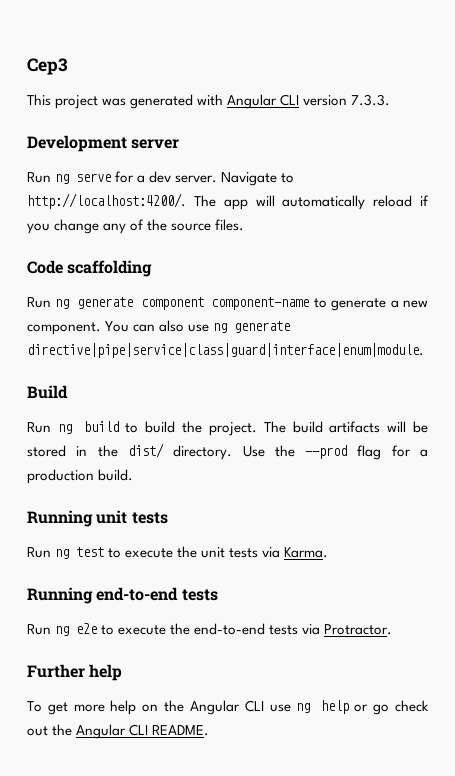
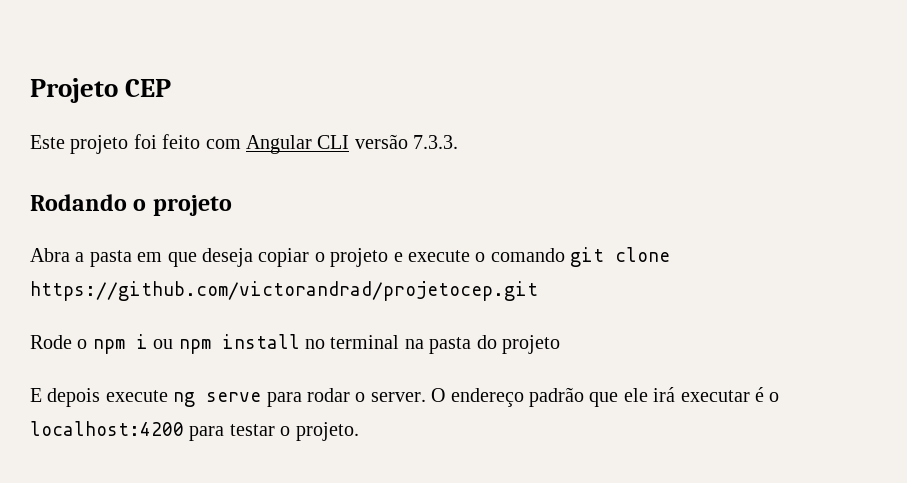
[27,58,68,75] [27,94,348,109] Cep3 // This project was generated with Angular CLI version -> [30,78,172,103] [30,134,408,154] Projeto CEP // Este projeto foi feito com Angular CLI versão
[27,135,180,152] [27,171,295,186] [27,193,429,210] [27,219,245,234] [27,260,153,277] [27,297,429,311] [27,320,291,335] [27,343,424,358] [27,385,68,399] [27,421,428,436] [27,443,429,460] [27,469,134,484] [27,510,168,527] [27,546,329,559] [27,587,218,604] [27,623,393,636] [27,664,123,681] [27,700,430,715] [27,724,210,739] Development server // Run ng serve for a dev server. Navigate to http://localhost:4200/. The app will automatically reload if you change any of the source files. // Code scaffolding // Run ng generate component component-name to generate a new component. You can also use ng generate directive|pipe|service|class|guard|interface|enum|module. // Build // Run ng build to build the project. The build artifacts will be stored in the dist/ directory. Use the --prod flag for a production build. // Running unit tests // Run ng test to execute the unit tests via Karma. // Running end-to-end tests // Run ng e2e to execute the end-to-end tests via Protractor. // Further help // To get more help on the Angular CLI use ng help or go check out the Angular CLI README. -> [30,194,232,216] [30,247,671,267] [30,281,538,301] [30,334,560,354] [30,387,780,407] [30,421,359,441] Rodando o projeto // Abra a pasta em que deseja copiar o projeto e execute o comando git clone https://github.com/victorandrad/projetocep.git // Rode o npm i ou npm install no terminal na pasta do projeto // E depois execute ng serve para rodar o server. O endereço padrão que ele irá executar é o localhost:4200 para testar o projeto.

